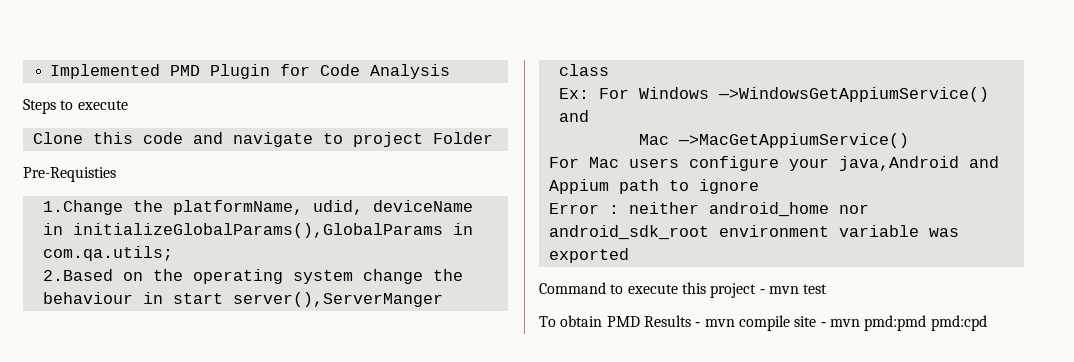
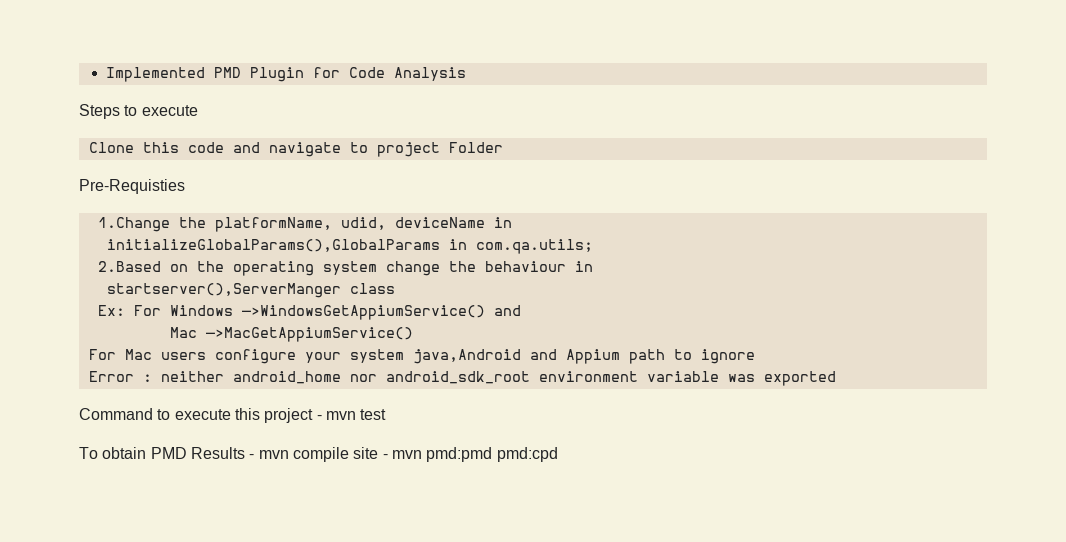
(63, 229) none -> (512, 222) //
[172,292,443,307] start server(),ServerManger -> [106,283,341,298] // startserver(),ServerManger
(829, 164) none -> [349,349,404,363] system

